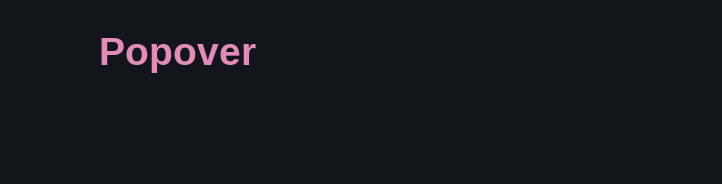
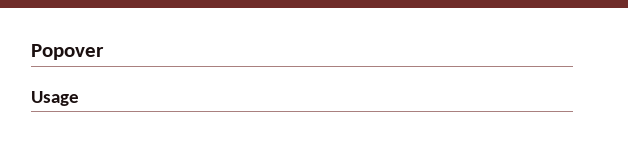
(256, 55) none -> [31,91,79,106] // Usage

